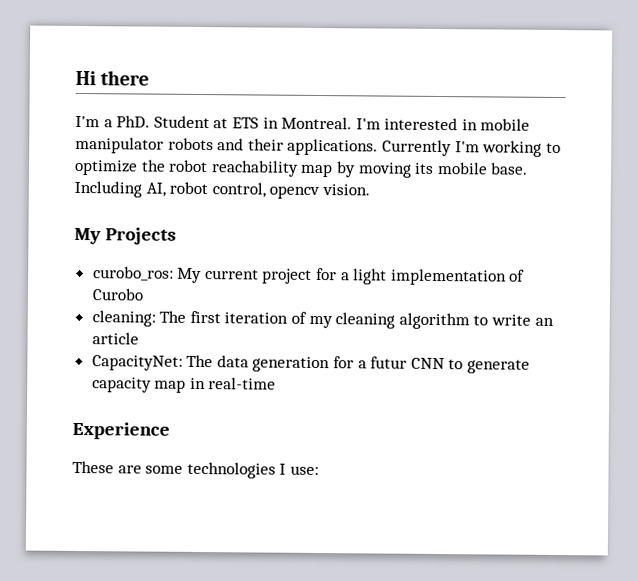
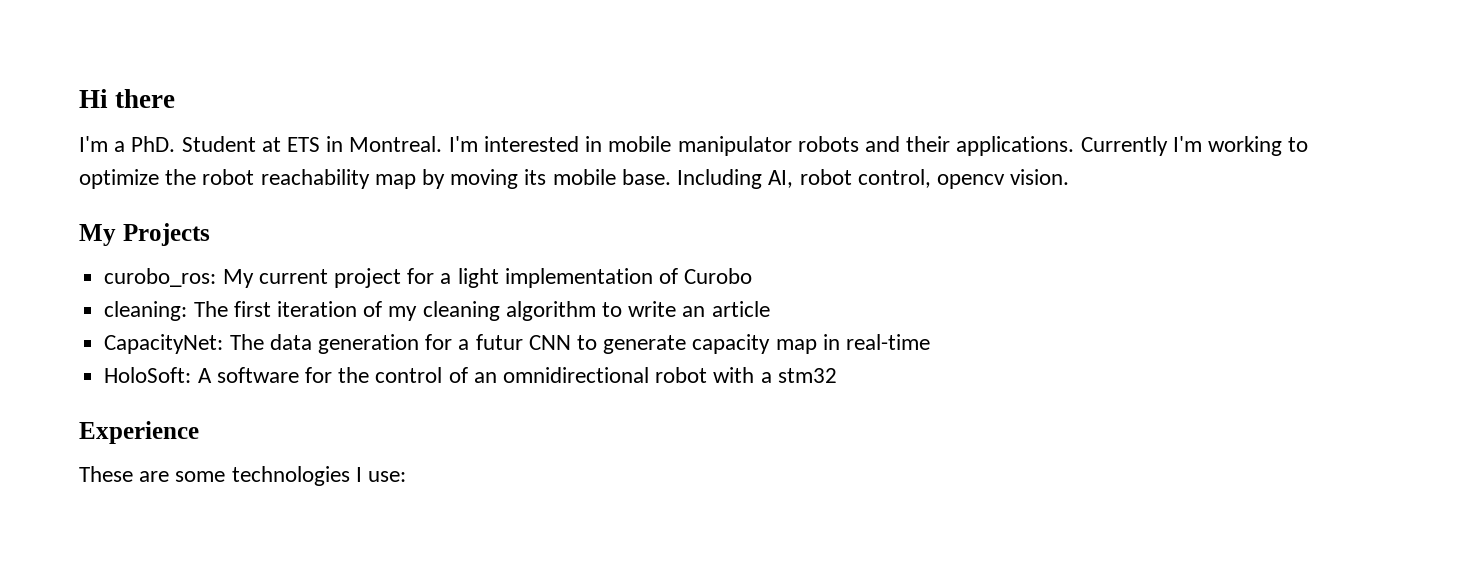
(277, 383) none -> [104,367,837,383] // HoloSoft: A software for the control of an omnidirectional robot with a stm32

